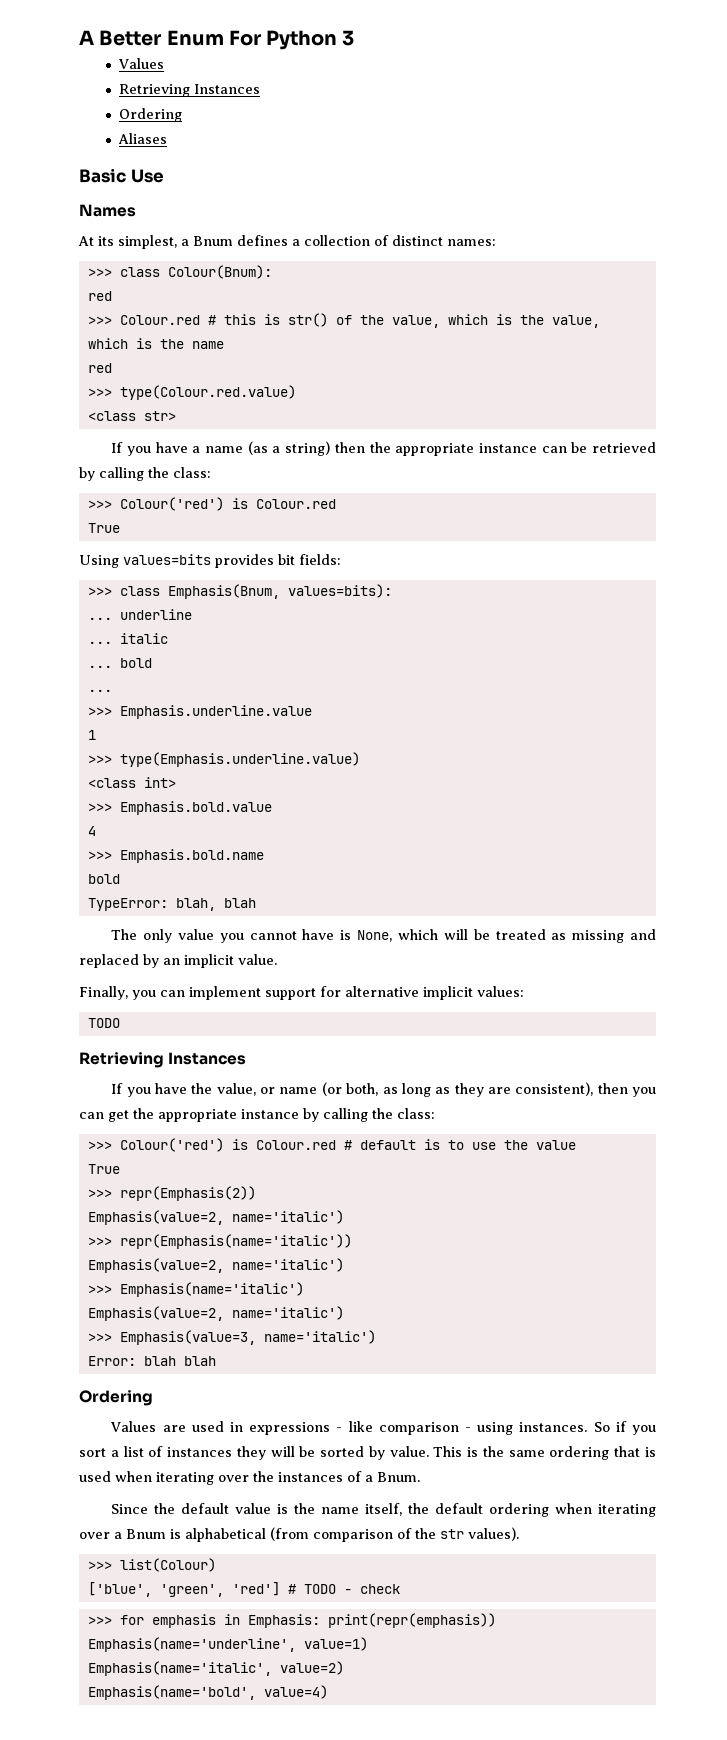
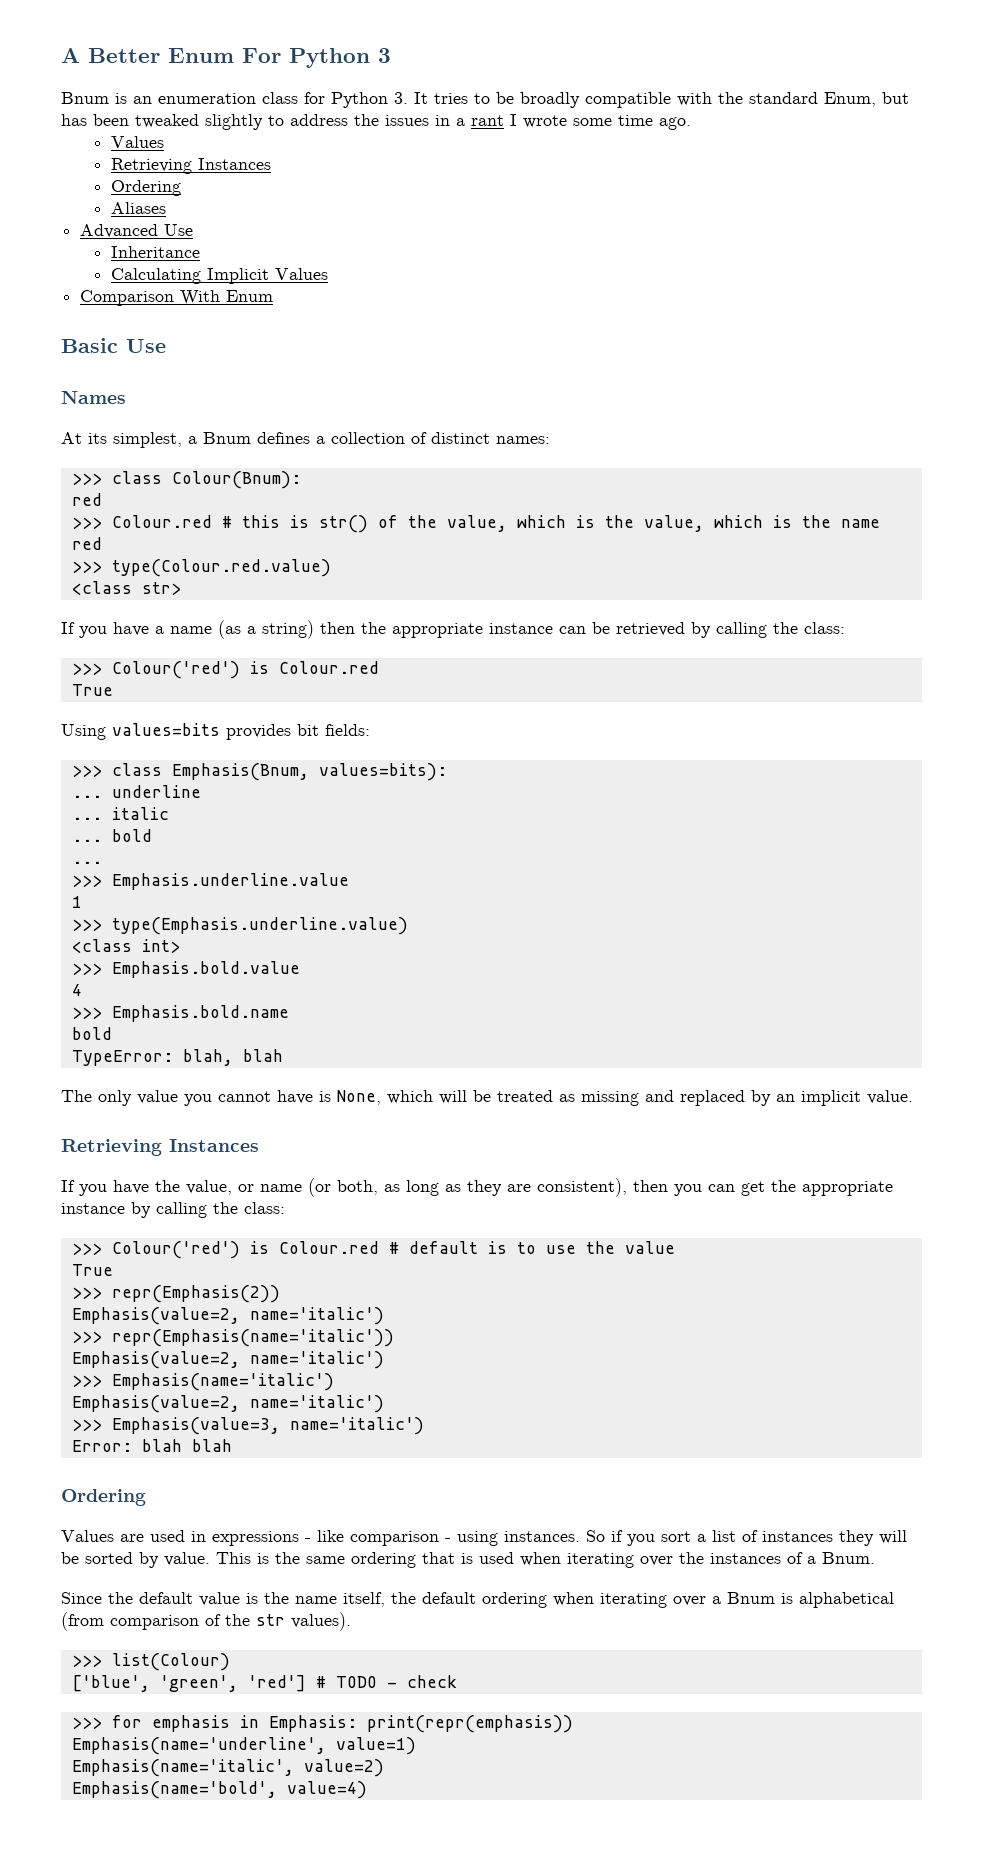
(355, 38) none -> [61,92,909,108] [61,114,691,130] // Bnum is an enumeration class for Python 3. It tries to be broadly compatible with the standard Enum, but has been tweaked slightly to address the issues in a rant I wrote some time ago.
(167, 138) none -> [80,224,194,238] [110,246,200,258] [110,268,328,284] [80,290,274,306] // Advanced Use // Inheritance // Calculating Implicit Values // Comparison With Enum
[79,986,524,1000] [87,1018,120,1028] // Finally, you can implement support for alternative implicit values: // TODO -> (913, 1097) none

